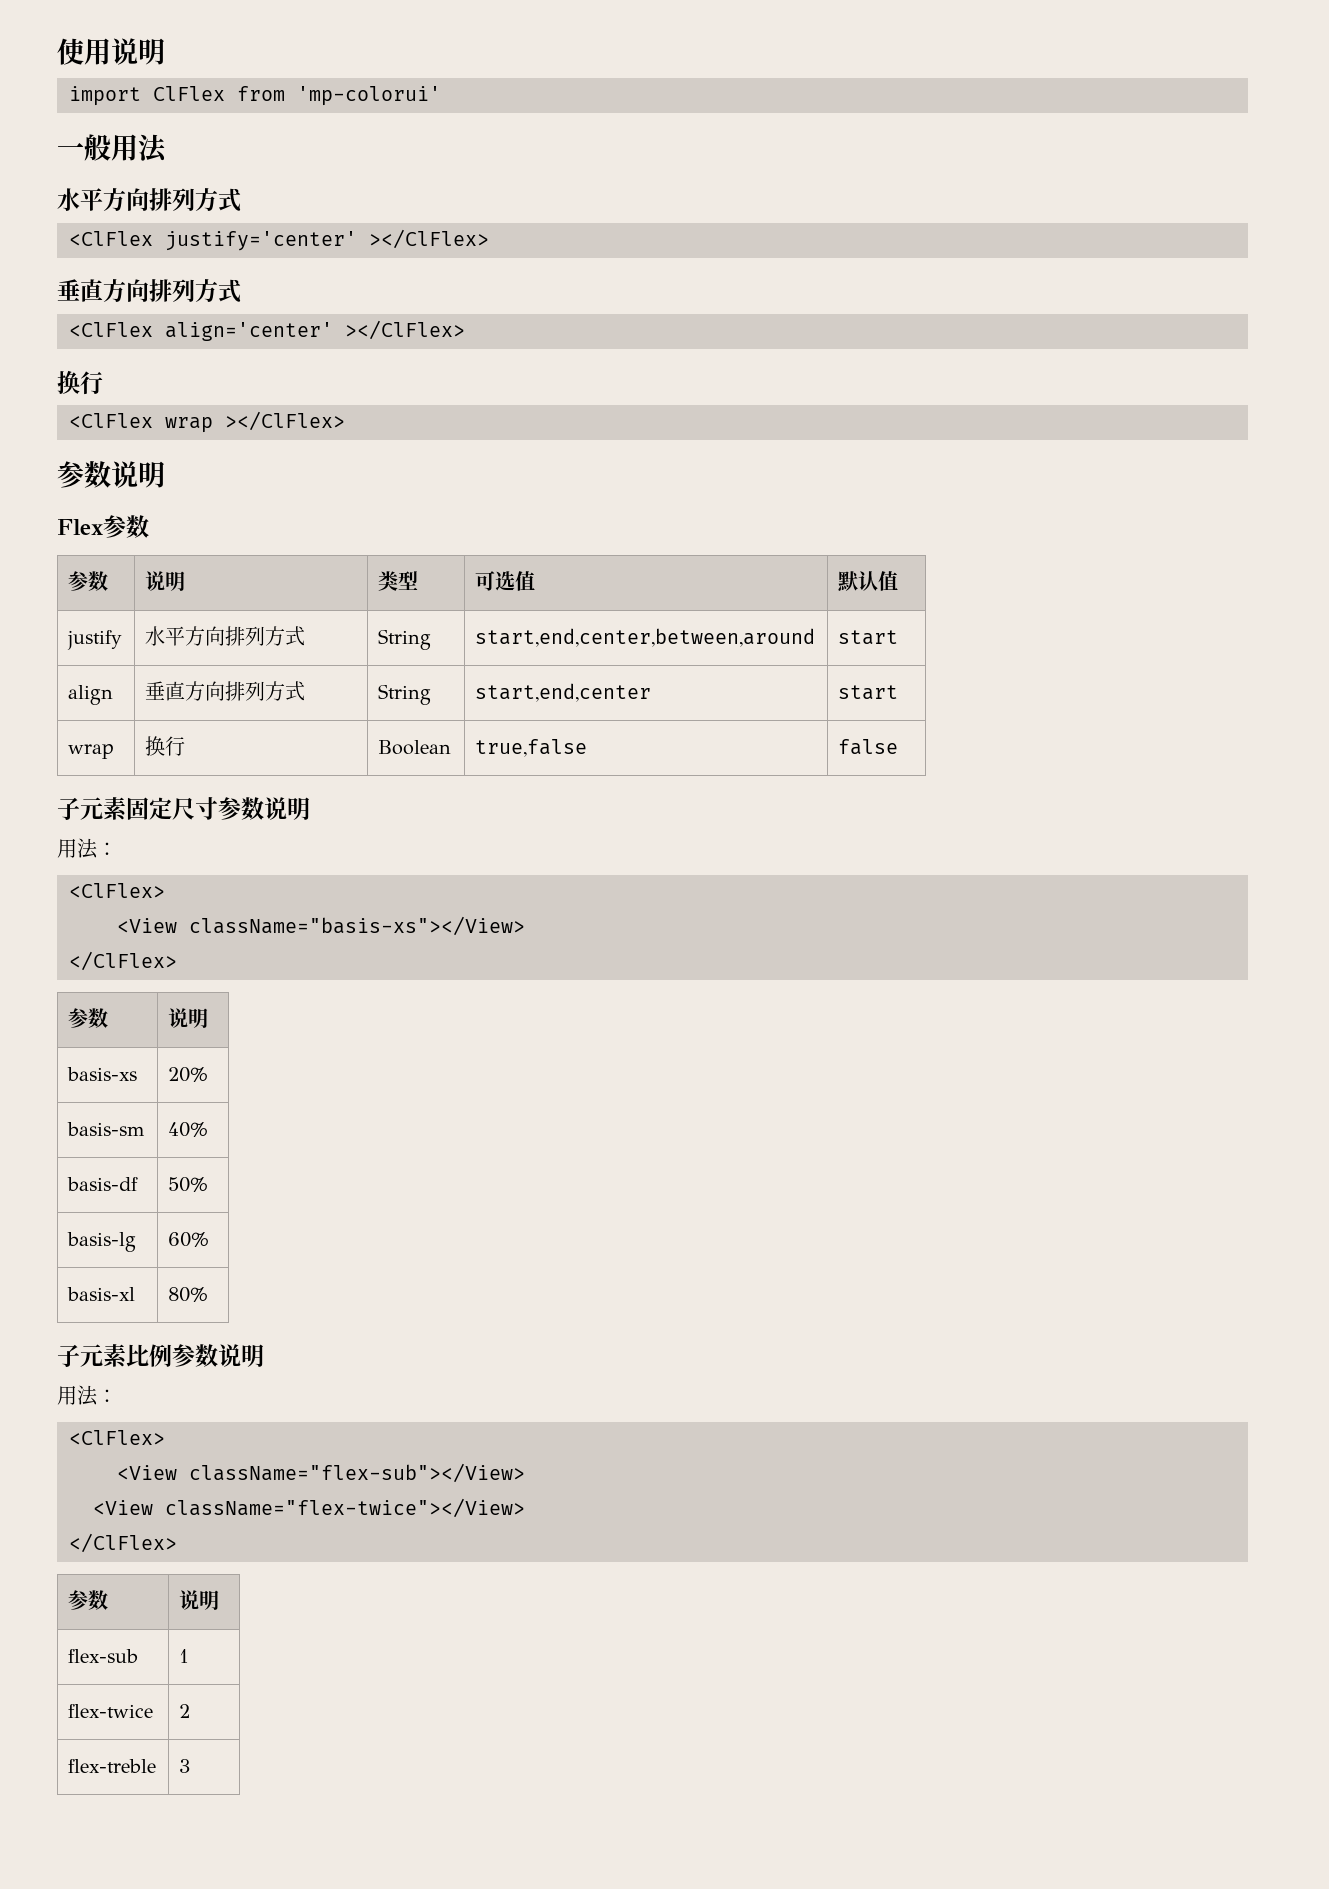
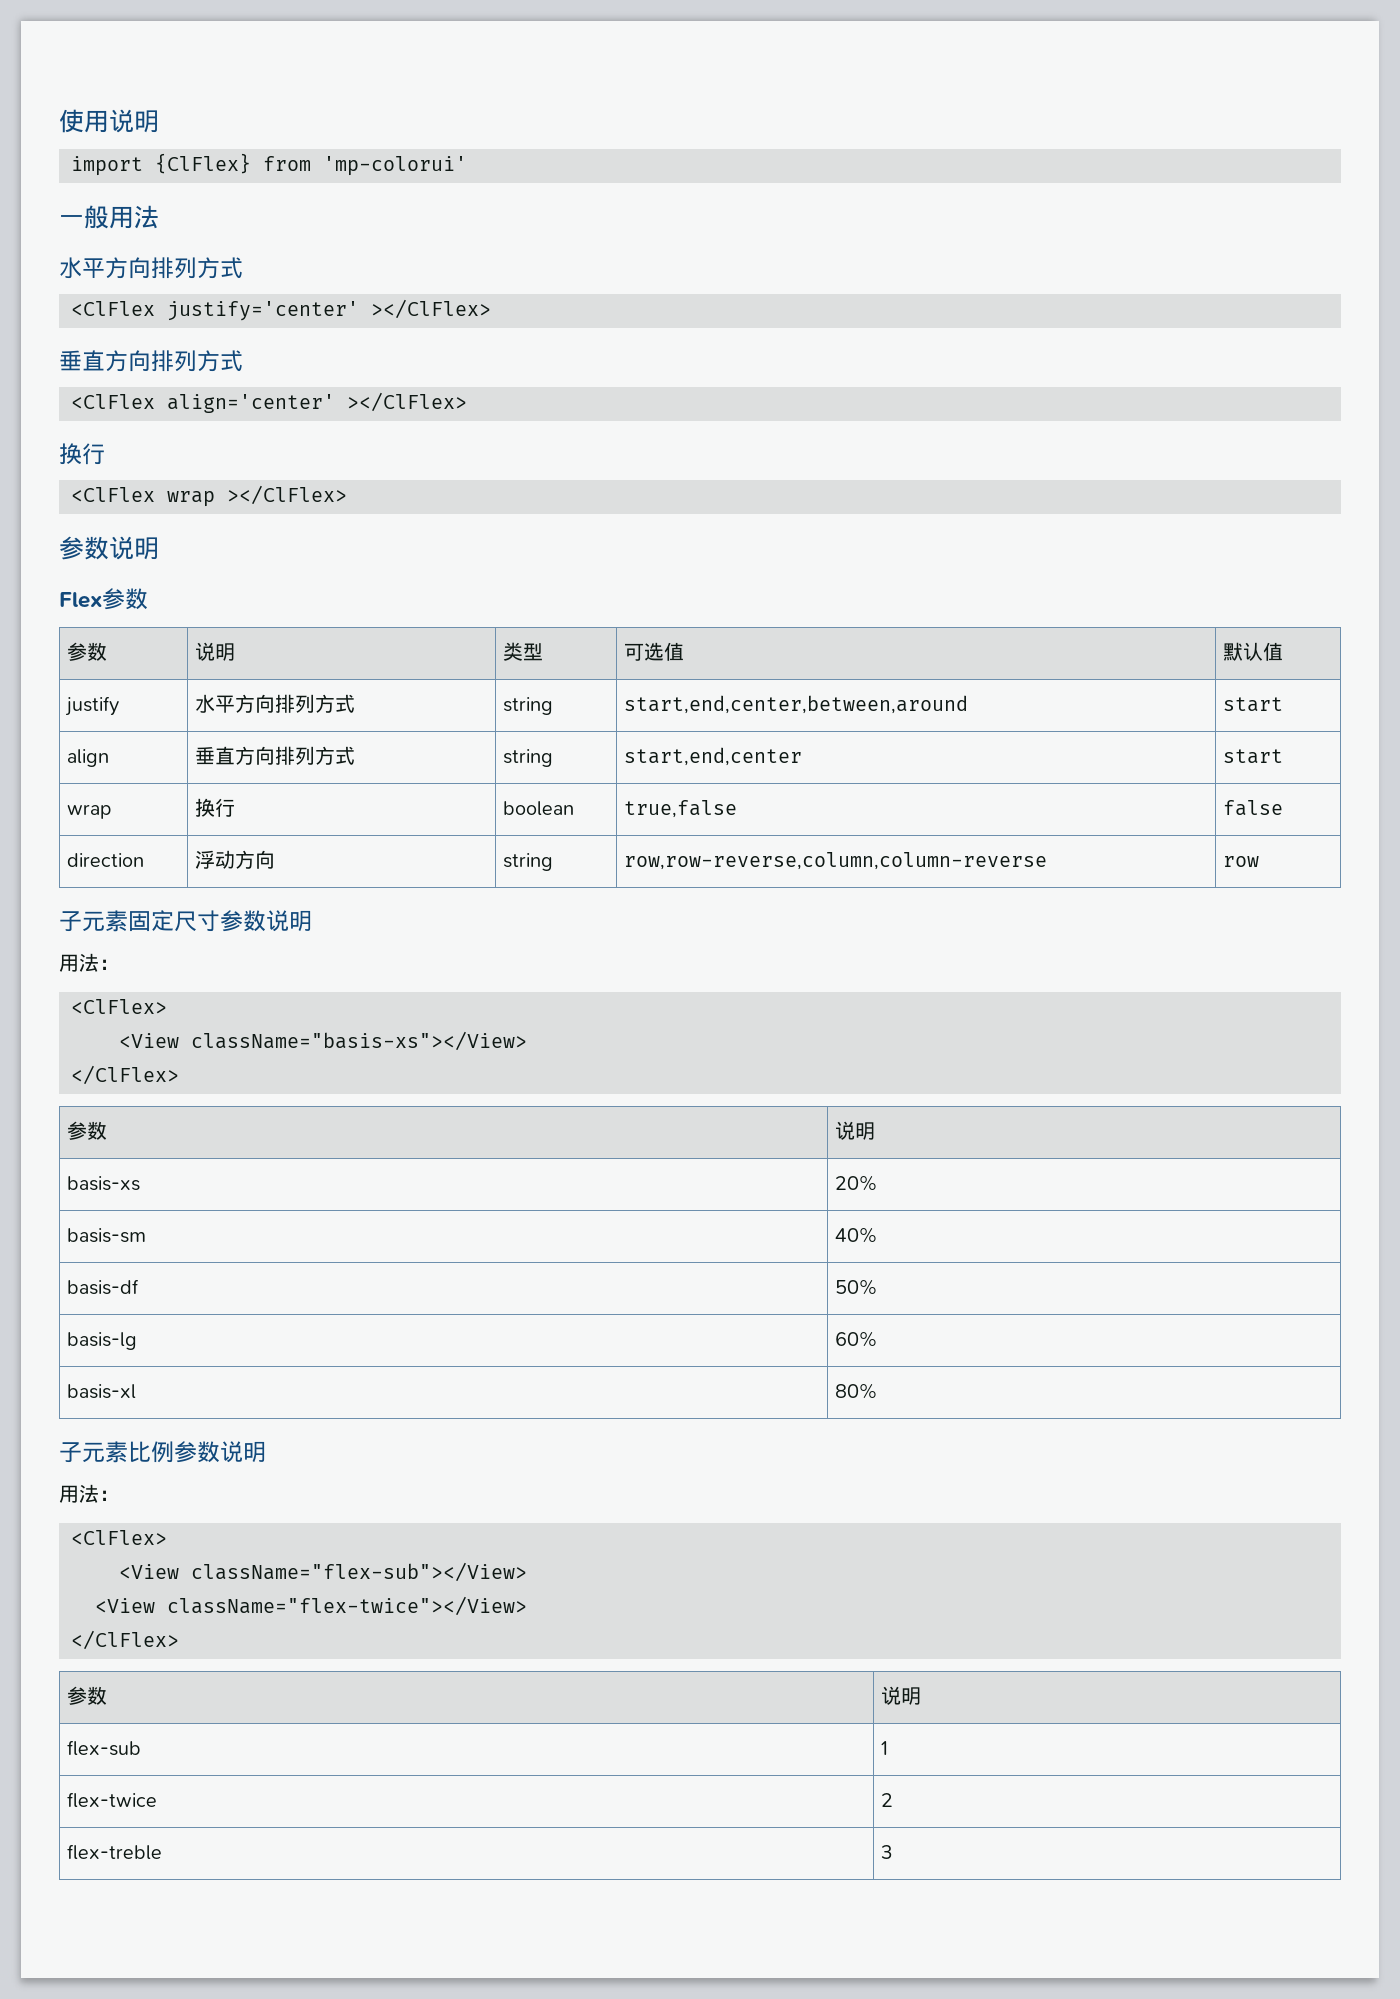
[153,86,225,101] ClFlex -> [155,153,251,174] {ClFlex}
[378,629,432,650] String -> [503,697,554,715] string
[378,684,432,705] String -> [503,749,554,767] string
[378,740,452,755] Boolean -> [503,801,575,816] boolean
(899, 747) none -> [67,853,145,867] [195,850,276,869] [503,853,554,871] [624,852,1048,870] [1223,856,1260,867] // direction | 浮动方向 | string | row,row-reverse,column,column-reverse | row

